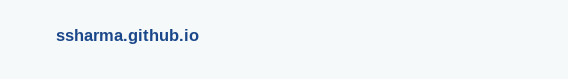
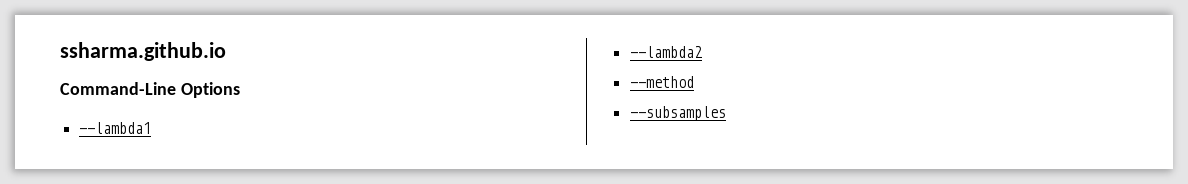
(199, 36) none -> [60,82,240,98] [79,122,152,134] [630,46,703,58] [630,76,695,88] [630,106,727,121] // Command-Line Options // --lambda1 // --lambda2 // --method // --subsamples

